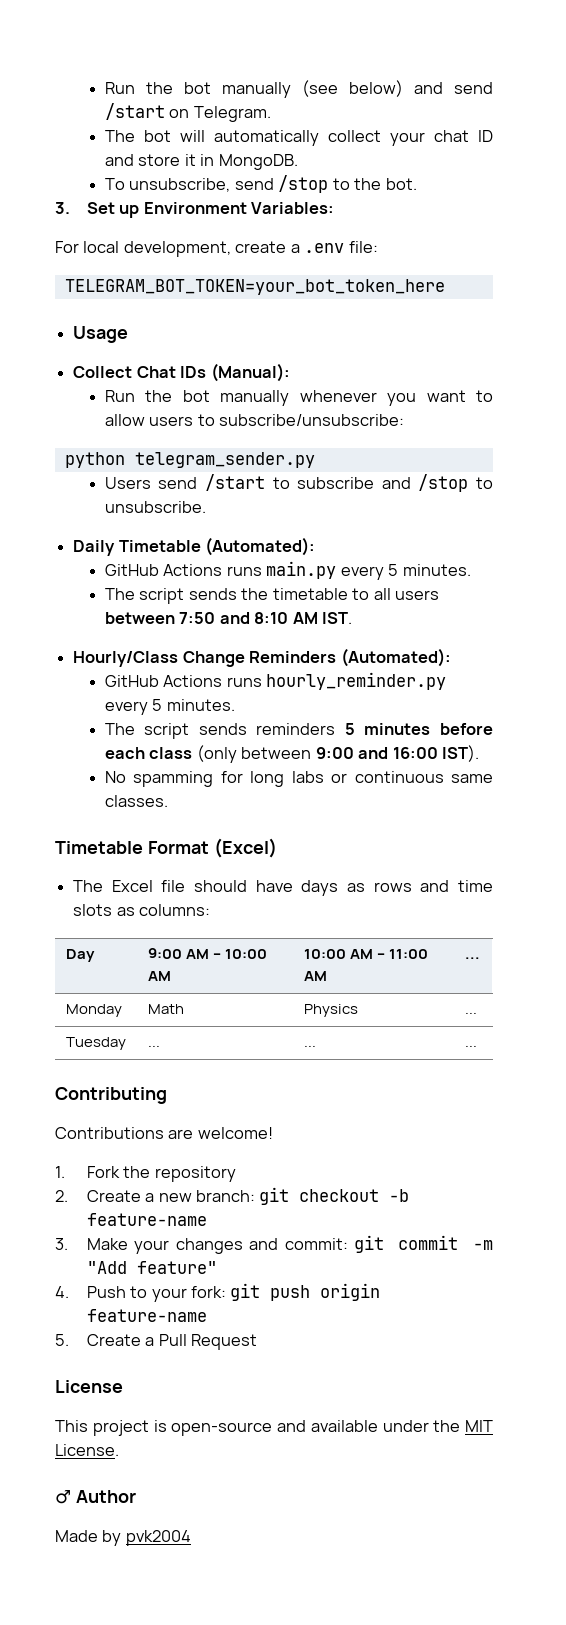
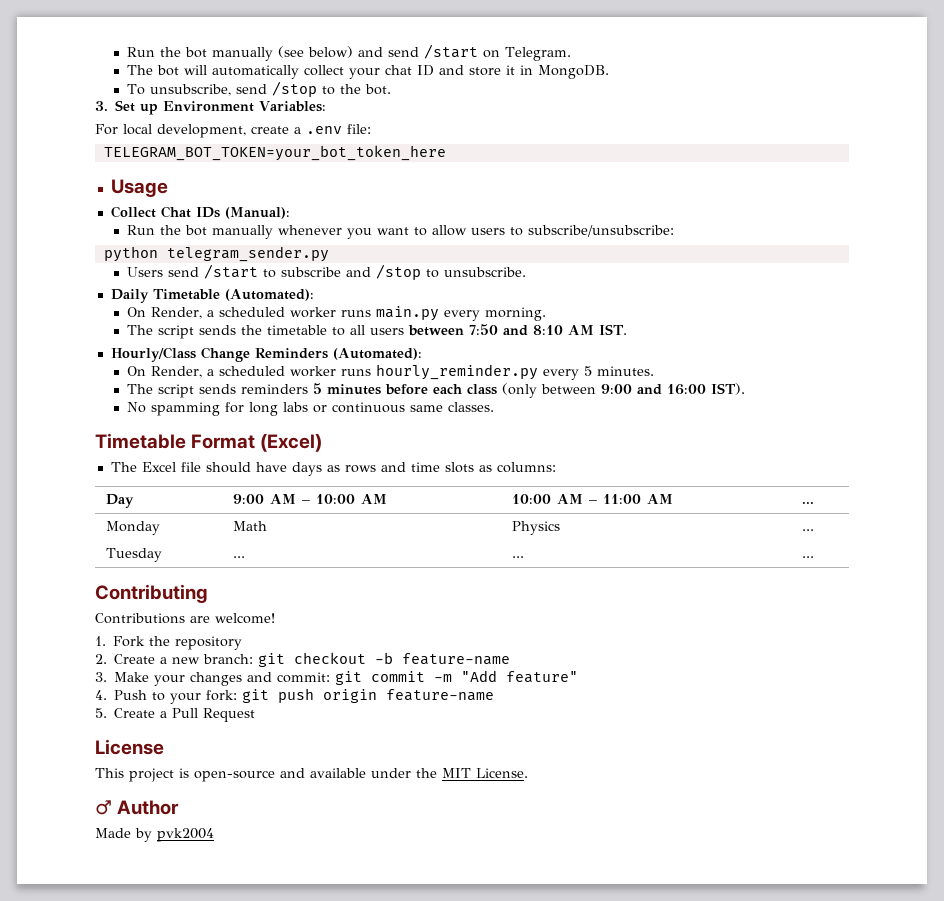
[104,564,223,576] GitHub Actions -> [127,307,337,319] On Render, a scheduled worker
[388,564,471,576] 5 minutes. -> [485,307,547,321] morning.
[104,675,223,687] GitHub Actions -> [127,366,337,378] On Render, a scheduled worker

